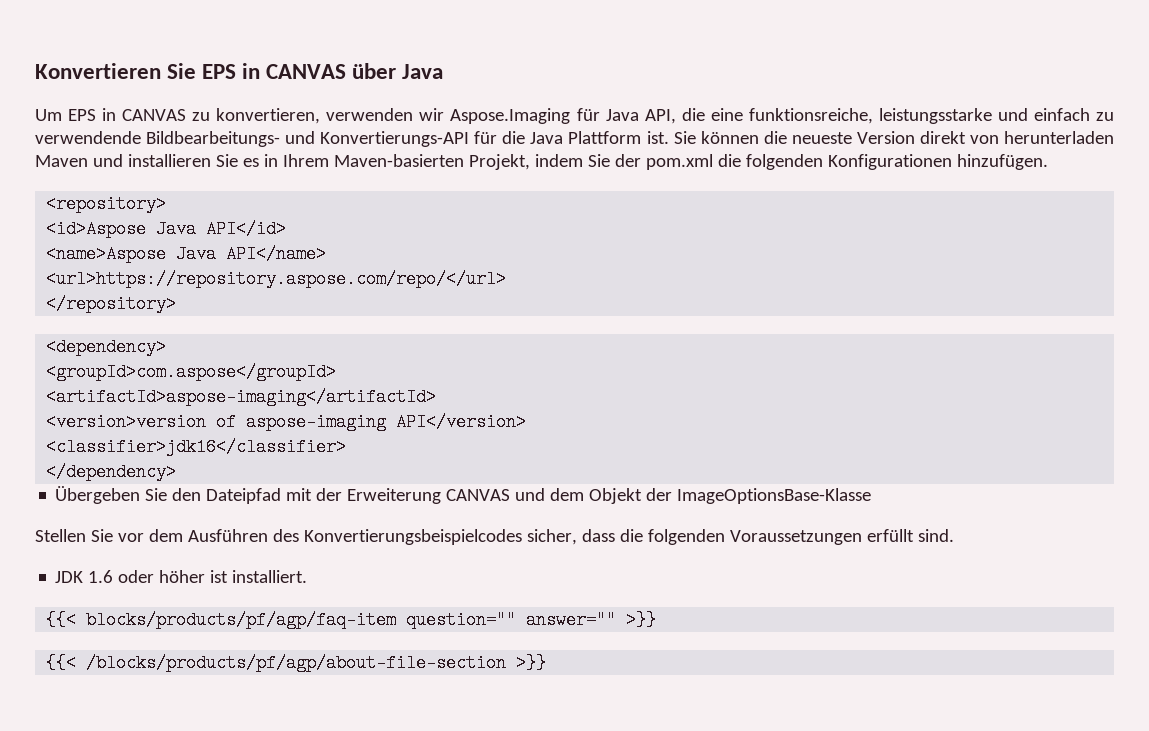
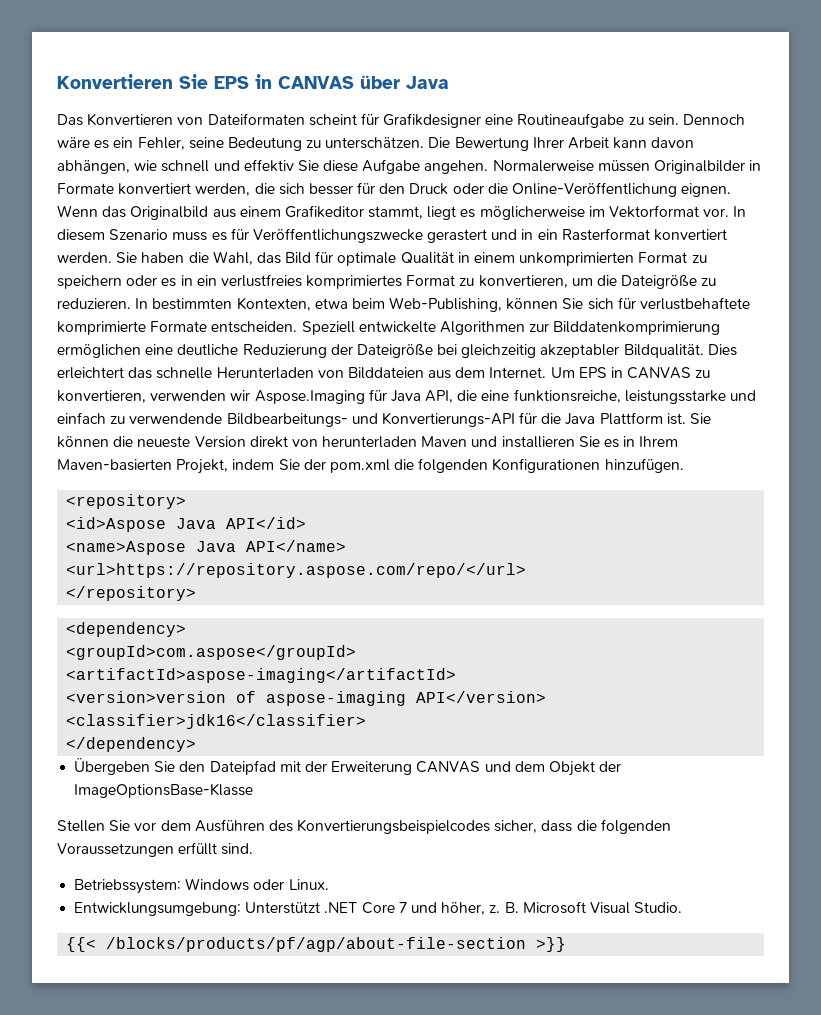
(444, 71) none -> [57,113,746,128] [57,137,695,151] [57,159,762,174] [57,182,732,197] [57,205,747,220] [57,228,728,243] [57,251,707,266] [57,274,717,289] [57,297,751,312] [57,321,721,335] [57,344,737,358] [57,367,547,379] Das Konvertieren von Dateiformaten scheint für Grafikdesigner eine Routineaufgabe zu sein. Dennoch wäre es ein Fehler, seine Bedeutung zu unterschätzen. Die Bewertung Ihrer Arbeit kann davon abhängen, wie schnell und effektiv Sie diese Aufgabe angehen. Normalerweise müssen Originalbilder in Formate konvertiert werden, die sich besser für den Druck oder die Online-Veröffentlichung eignen. Wenn das Originalbild aus einem Grafikeditor stammt, liegt es möglicherweise im Vektorformat vor. In diesem Szenario muss es für Veröffentlichungszwecke gerastert und in ein Rasterformat konvertiert werden. Sie haben die Wahl, das Bild für optimale Qualität in einem unkomprimierten Format zu speichern oder es in ein verlustfreies komprimiertes Format zu konvertieren, um die Dateigröße zu reduzieren. In bestimmten Kontexten, etwa beim Web-Publishing, können Sie sich für verlustbehaftete komprimierte Formate entscheiden. Speziell entwickelte Algorithmen zur Bilddatenkomprimierung ermöglichen eine deutliche Reduzierung der Dateigröße bei gleichzeitig akzeptabler Bildqualität. Dies erleichtert das schnelle Herunterladen von Bilddateien aus dem Internet.
[55,570,308,583] [46,611,657,629] JDK 1.6 oder höher ist installiert. // {{< blocks/products/pf/agp/faq-item question="" answer="" >}} -> [74,878,329,894] [74,901,683,916] Betriebssystem: Windows oder Linux. // Entwicklungsumgebung: Unterstützt .NET Core 7 und höher, z. B. Microsoft Visual Studio.

